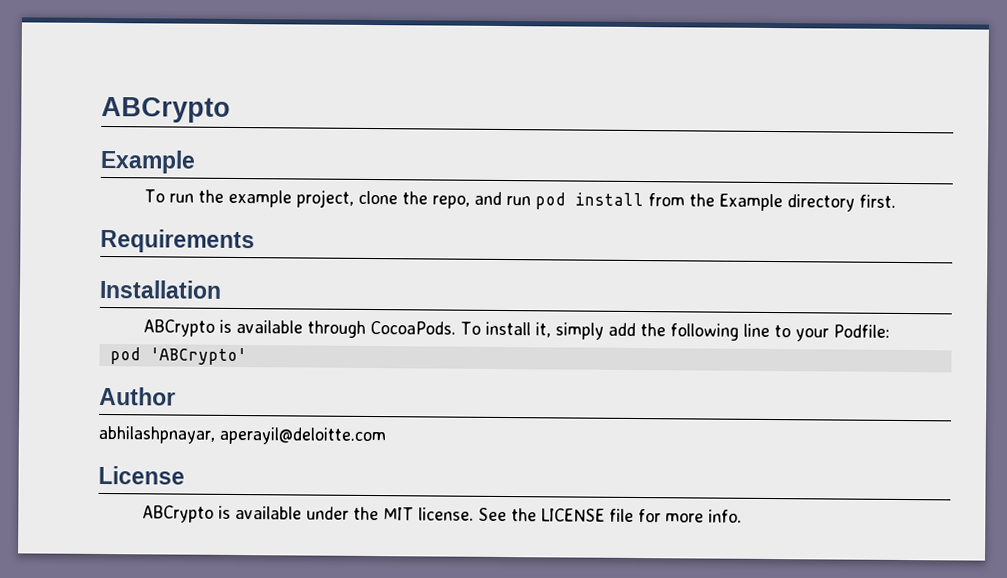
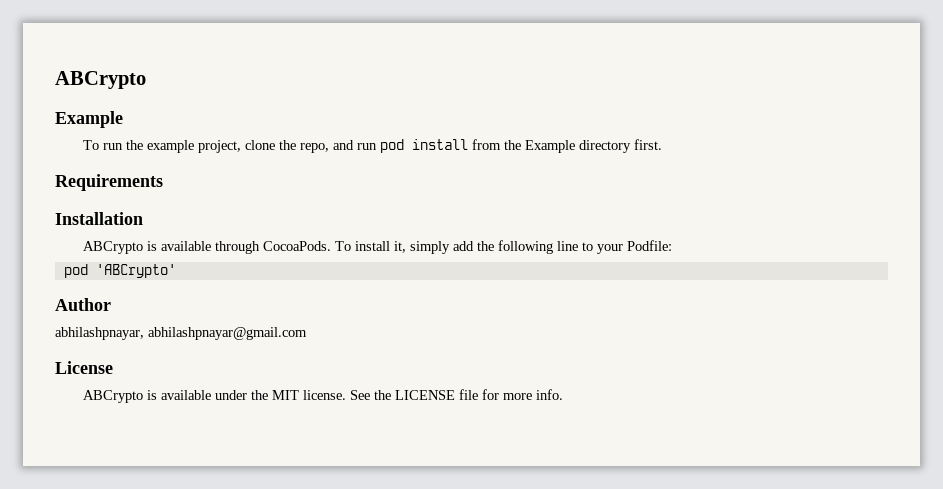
[219,426,386,446] aperayil@deloitte.com -> [148,327,307,340] abhilashpnayar@gmail.com

